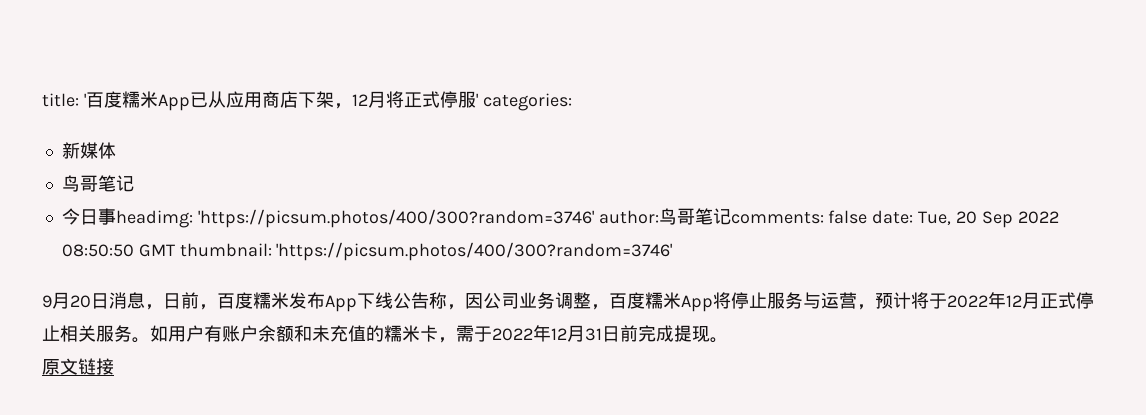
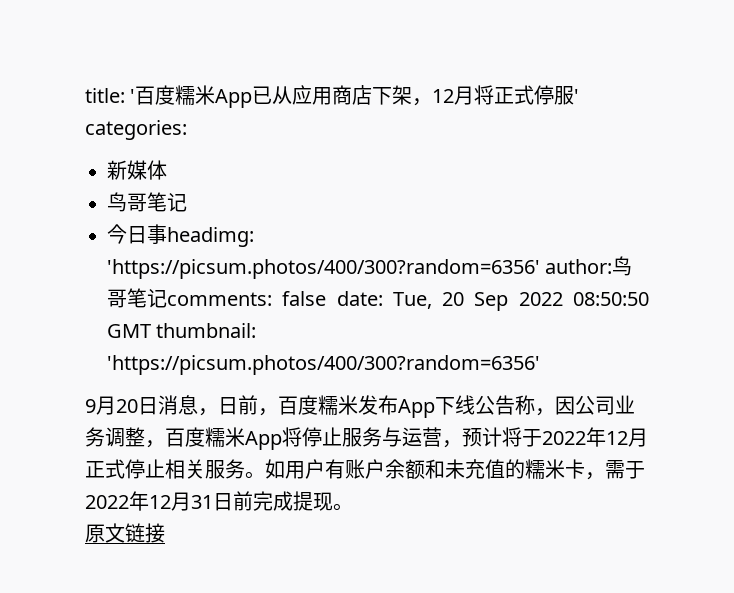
[197,209,594,228] 'https://picsum.photos/400/300?random=3746' -> [107,259,540,279] 'https://picsum.photos/400/300?random=6356'
[276,242,673,261] 'https://picsum.photos/400/300?random=3746' -> [107,355,540,375] 'https://picsum.photos/400/300?random=6356'

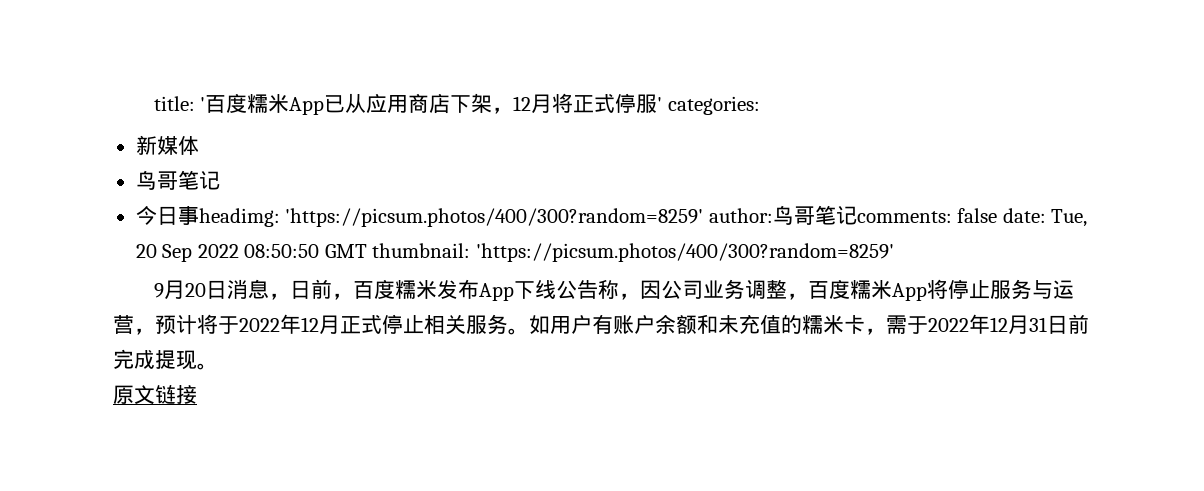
[107,259,540,279] 'https://picsum.photos/400/300?random=6356' -> [285,208,704,227] 'https://picsum.photos/400/300?random=8259'
[107,355,540,375] 'https://picsum.photos/400/300?random=6356' -> [475,243,894,262] 'https://picsum.photos/400/300?random=8259'

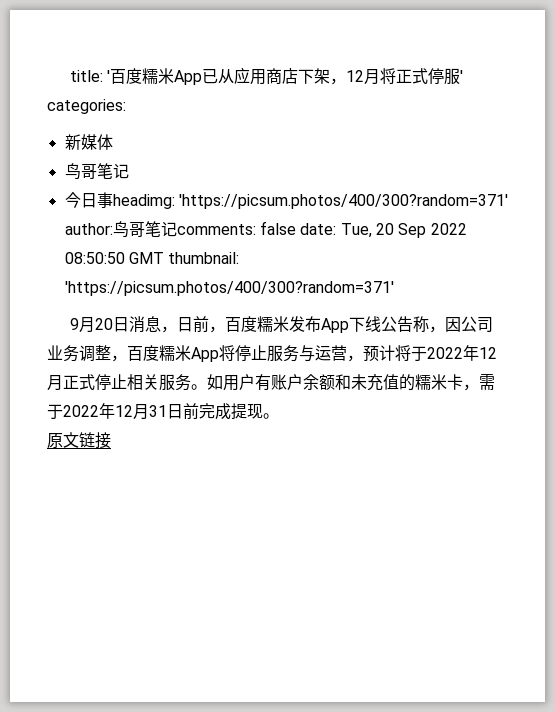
[285,208,704,227] 'https://picsum.photos/400/300?random=8259' -> [178,194,508,209] 'https://picsum.photos/400/300?random=371'
[475,243,894,262] 'https://picsum.photos/400/300?random=8259' -> [64,281,394,296] 'https://picsum.photos/400/300?random=371'

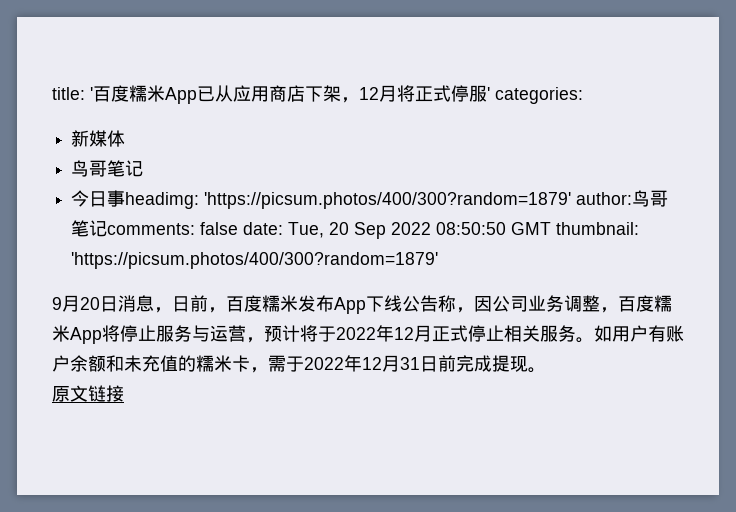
[178,194,508,209] 'https://picsum.photos/400/300?random=371' -> [204,192,572,209] 'https://picsum.photos/400/300?random=1879'
[64,281,394,296] 'https://picsum.photos/400/300?random=371' -> [71,252,439,269] 'https://picsum.photos/400/300?random=1879'

